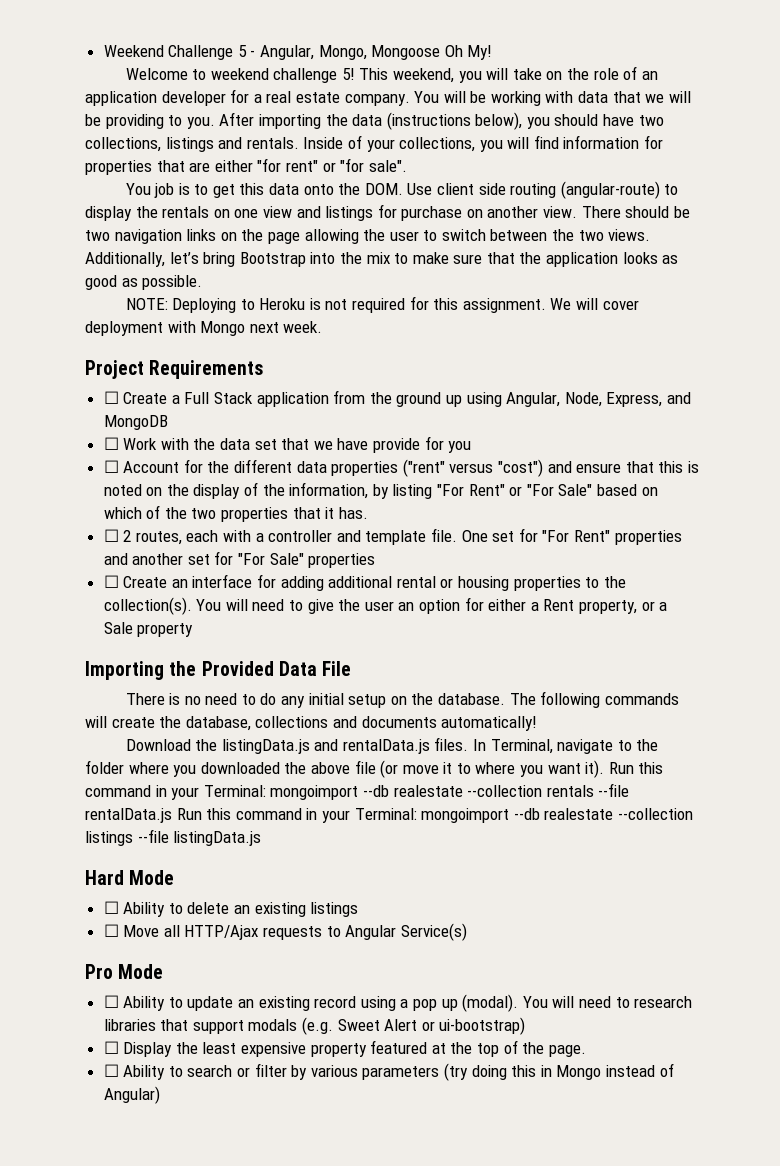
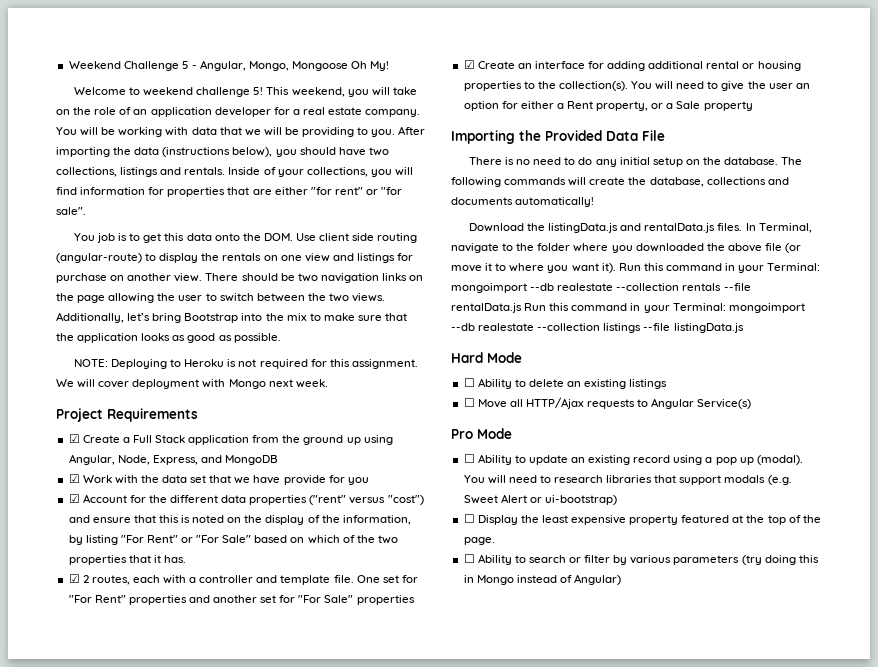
[103,391,119,404] ☐ -> [68,434,80,443] ☑
[103,437,119,450] ☐ -> [68,474,80,483] ☑
[103,460,119,473] ☐ -> [68,494,80,503] ☑
[103,529,119,542] ☐ -> [68,574,80,583] ☑
[103,575,119,588] ☐ -> [463,60,475,69] ☑

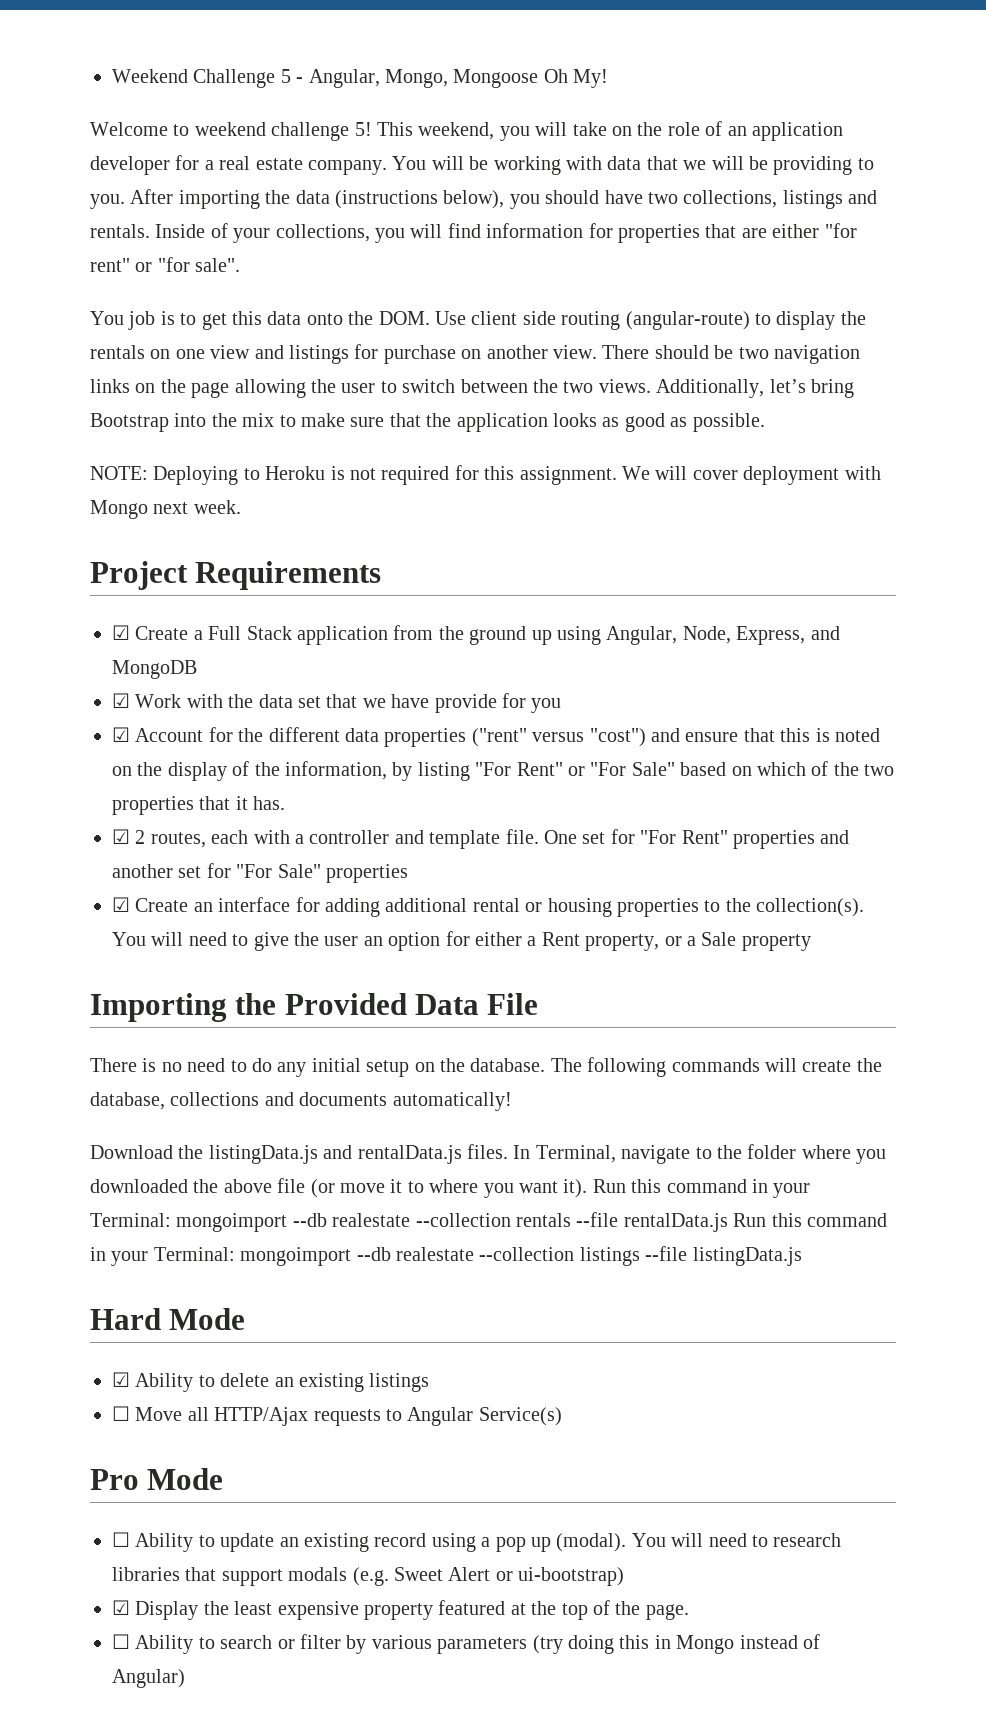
[463,378,475,387] ☐ -> [112,1372,130,1387] ☑
[463,514,475,523] ☐ -> [112,1600,130,1615] ☑

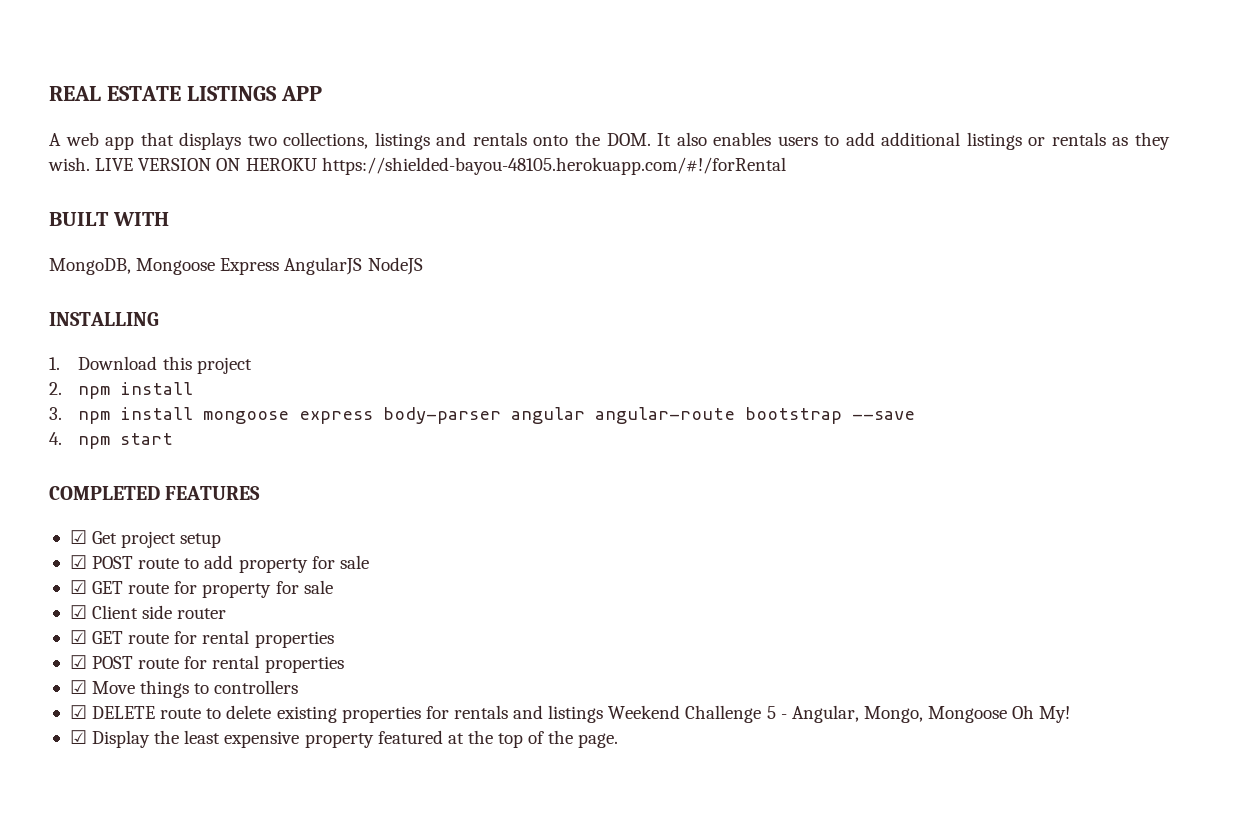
(112, 76) none -> [49,86,322,101] [49,132,1170,150] [48,157,786,175] [49,212,169,226] [49,257,423,275] [49,312,159,326] [49,356,252,374] [49,382,194,399] [49,407,916,424] [49,432,174,449] [49,486,261,500] [69,530,222,548] [69,555,369,573] [69,580,333,598] [69,605,227,619] [69,630,334,648] [69,655,344,673] [69,680,299,698] [69,705,604,723] REAL ESTATE LISTINGS APP // A web app that displays two collections, listings and rentals onto the DOM. It also enables users to add additional listings or rentals as they wish. LIVE VERSION ON HEROKU https://shielded-bayou-48105.herokuapp.com/#!/forRental // BUILT WITH // MongoDB, Mongoose Express AngularJS NodeJS // INSTALLING // 1. Download this project // 2. npm install // 3. npm install mongoose express body-parser angular angular-route bootstrap --save // 4. npm start // COMPLETED FEATURES // ☑ Get project setup // ☑ POST route to add property for sale // ☑ GET route for property for sale // ☑ Client side router // ☑ GET route for rental properties // ☑ POST route for rental properties // ☑ Move things to controllers // ☑ DELETE route to delete existing properties for rentals and listings
[90,121,843,141] [90,155,874,175] [90,189,878,209] [90,223,857,243] [90,257,241,272] [90,311,866,330] [90,344,860,364] [90,379,854,398] [90,413,765,432] [90,465,881,485] [90,500,241,519] [90,561,382,590] [112,625,840,645] [112,660,197,679] [112,693,562,713] [112,727,880,747] [112,761,895,781] [112,796,286,815] [112,829,850,849] [112,863,408,883] [112,897,865,917] [112,931,811,951] [90,993,539,1022] [90,1057,882,1077] [90,1092,512,1111] [90,1144,887,1164] [90,1178,811,1198] [90,1212,887,1232] [90,1246,802,1266] [90,1308,246,1330] [112,1372,430,1392] [112,1406,562,1426] [90,1468,224,1490] [112,1532,842,1552] [112,1567,625,1586] // Welcome to weekend challenge 5! This weekend, you will take on the role of an application developer for a real estate company. You will be working with data that we will be providing to you. After importing the data (instructions below), you should have two collections, listings and rentals. Inside of your collections, you will find information for properties that are either "for rent" or "for sale". // You job is to get this data onto the DOM. Use client side routing (angular-route) to display the rentals on one view and listings for purchase on another view. There should be two navigation links on the page allowing the user to switch between the two views. Additionally, let’s bring Bootstrap into the mix to make sure that the application looks as good as possible. // NOTE: Deploying to Heroku is not required for this assignment. We will cover deployment with Mongo next week. // Project Requirements // ☑ Create a Full Stack application from the ground up using Angular, Node, Express, and MongoDB // ☑ Work with the data set that we have provide for you // ☑ Account for the different data properties ("rent" versus "cost") and ensure that this is noted on the display of the information, by listing "For Rent" or "For Sale" based on which of the two properties that it has. // ☑ 2 routes, each with a controller and template file. One set for "For Rent" properties and another set for "For Sale" properties // ☑ Create an interface for adding additional rental or housing properties to the collection(s). You will need to give the user an option for either a Rent property, or a Sale property // Importing the Provided Data File // There is no need to do any initial setup on the database. The following commands will create the database, collections and documents automatically! // Download the listingData.js and rentalData.js files. In Terminal, navigate to the folder where you downloaded the above file (or move it to where you want it). Run this command in your Terminal: mongoimport --db realestate --collection rentals --file rentalData.js Run this command in your Terminal: mongoimport --db realestate --collection listings --file listingData.js // Hard Mode // ☑ Ability to delete an existing listings // ☐ Move all HTTP/Ajax requests to Angular Service(s) // Pro Mode // ☐ Ability to update an existing record using a pop up (modal). You will need to research libraries that support modals (e.g. Sweet Alert or ui-bootstrap) -> (1071, 714) none
[112,1634,820,1654] [112,1669,185,1688] // ☐ Ability to search or filter by various parameters (try doing this in Mongo instead of Angular) -> (619, 740) none

